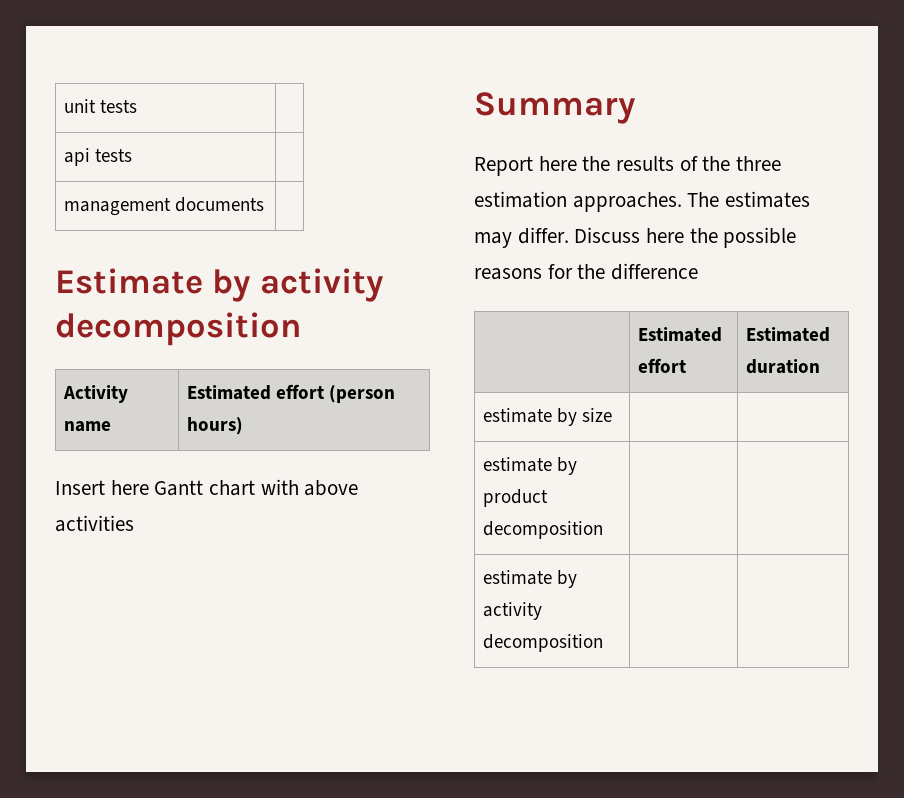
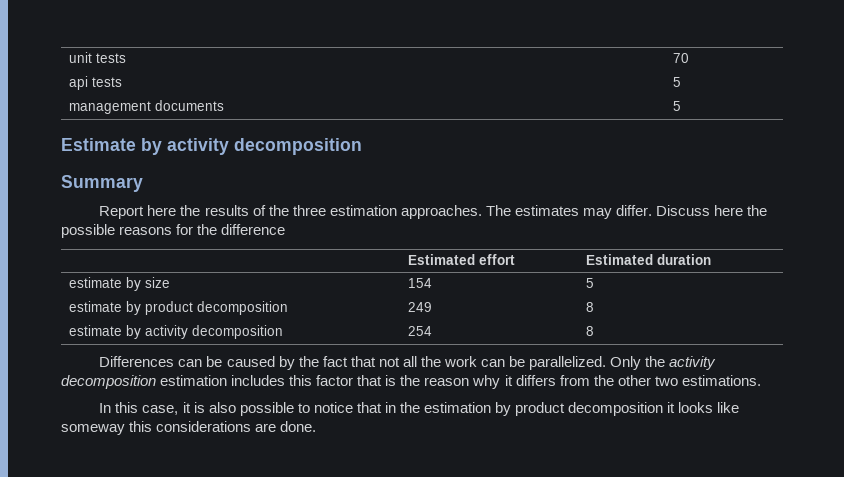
(137, 106) none -> [673,53,690,63] 70
(132, 155) none -> [673,77,682,87] 5
(264, 204) none -> [673,101,682,111] 5
[62,385,128,403] [63,421,111,432] [186,384,396,403] [186,417,243,435] [55,479,359,496] [55,515,134,532] // Activity name | Estimated effort (person hours) // Insert here Gantt chart with above activities -> (362, 146) none
(613, 415) | -> [408,278,433,288] [586,278,595,288] 154 | 5
(603, 530) | -> [408,302,433,312] [586,302,595,312] 249 | 8
(603, 643) | -> [408,326,433,336] [586,326,595,336] [99,356,717,370] [61,375,761,389] [99,402,740,416] [61,421,317,435] 254 | 8 // Differences can be caused by the fact that not all the work can be parallelized. Only the activity decomposition estimation includes this factor that is the reason why it differs from the other two estimations. // In this case, it is also possible to notice that in the estimation by product decomposition it looks like someway this considerations are done.

